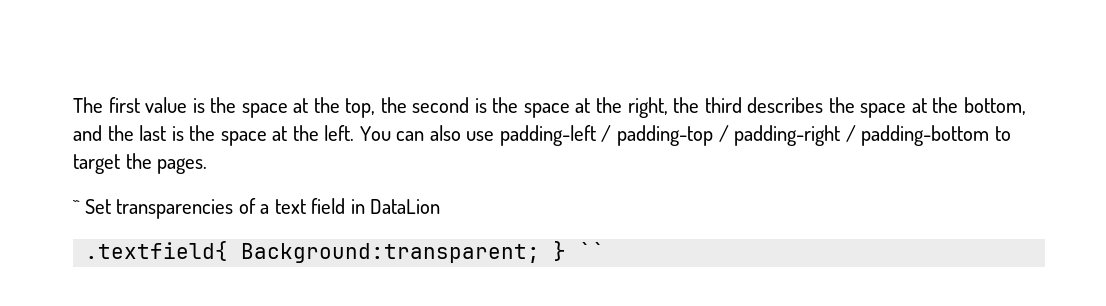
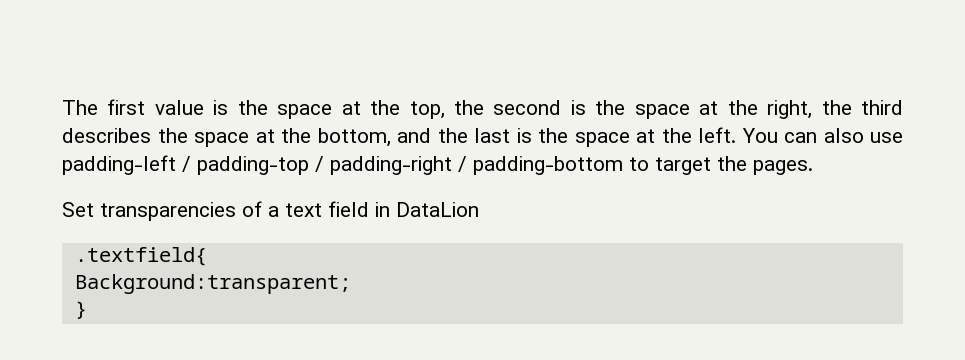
[73,200,80,214] `` -> (813, 167) none
(229, 251) none -> (207, 256) //
[553,241,606,261] } `` -> [74,301,87,319] // }

